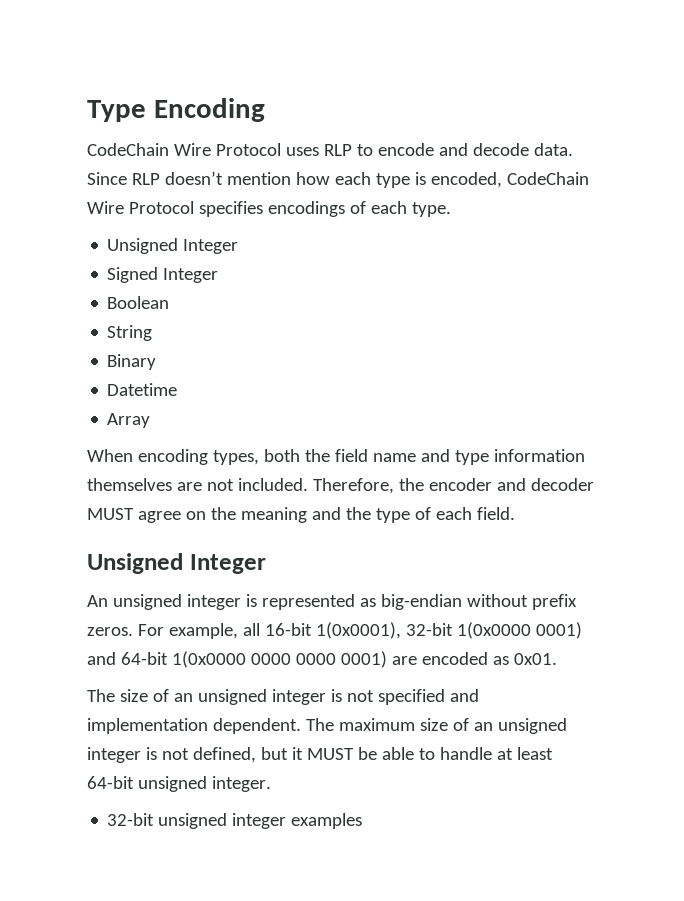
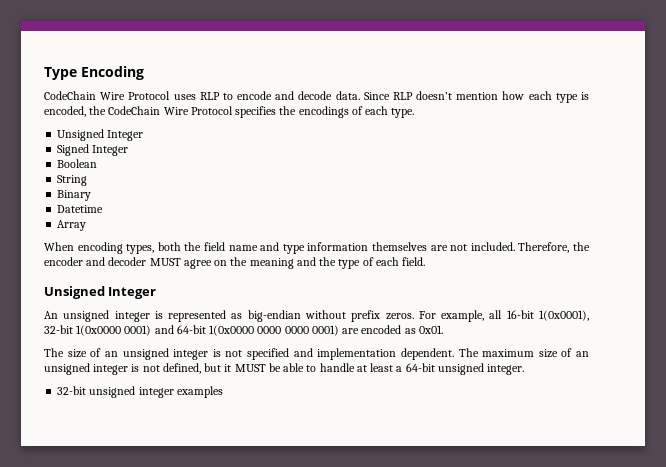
(502, 180) none -> [89,106,107,115] the
(263, 209) none -> [279,106,297,115] the
(553, 753) none -> [396,366,403,372] a

